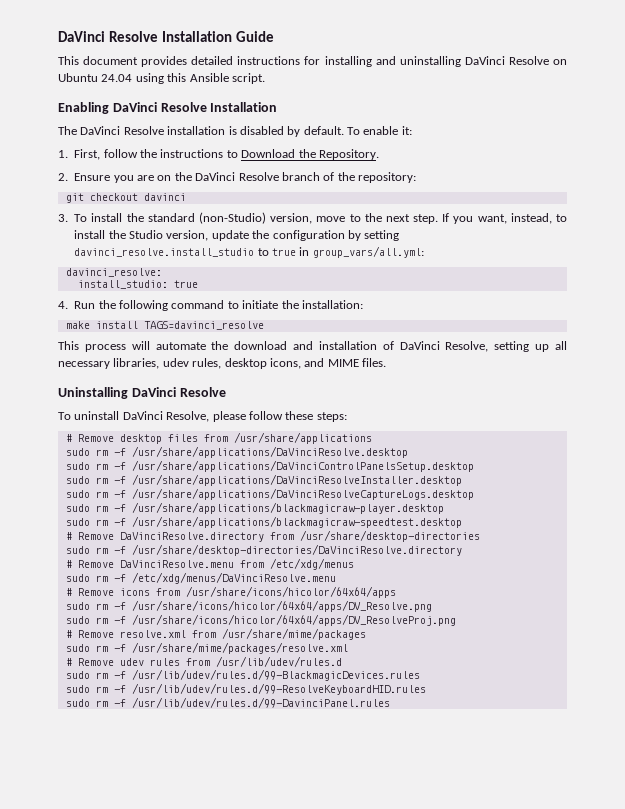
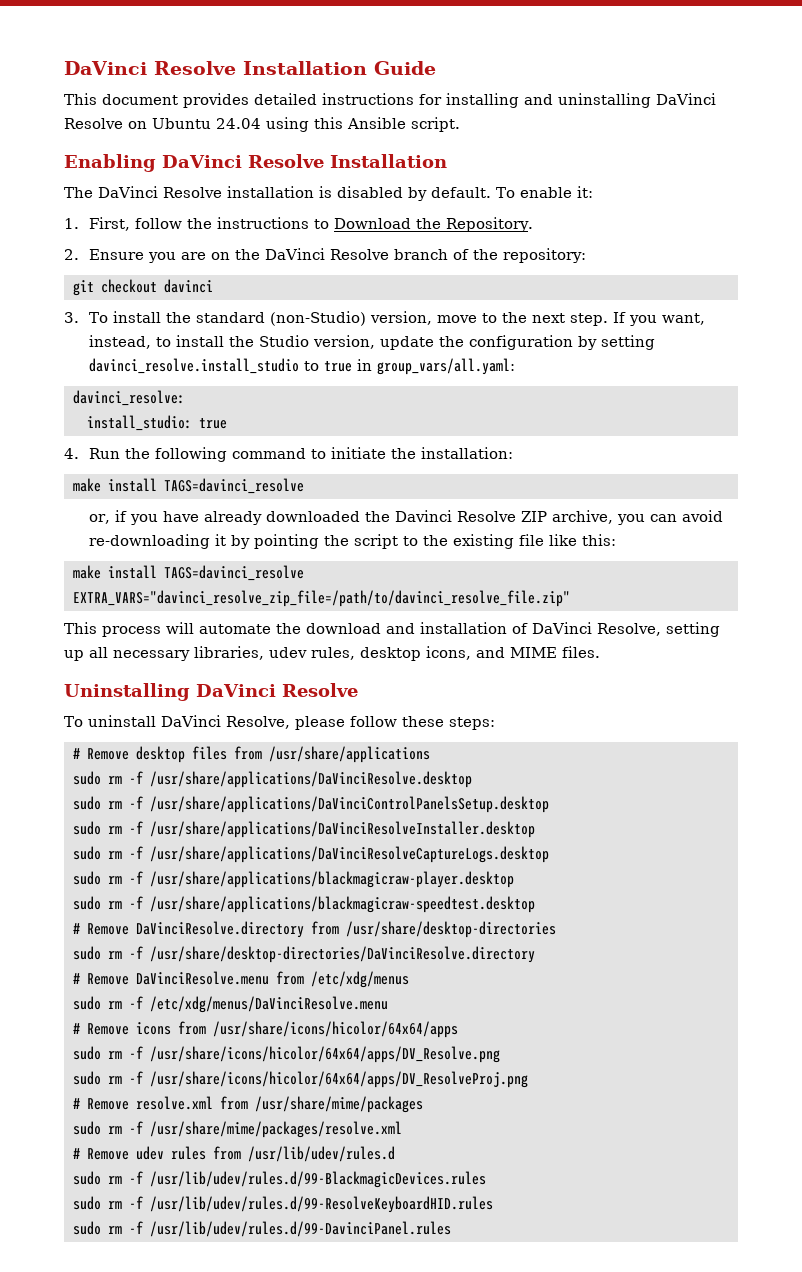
[312,246,424,258] group_vars/all.yml: -> [377,358,516,375] group_vars/all.yaml:
(264, 325) none -> [89,510,724,525] [89,534,617,549] [73,565,304,581] [73,590,570,607] // or, if you have already downloaded the Davinci Resolve ZIP archive, you can avoid re-downloading it by pointing the script to the existing file like this: // make install TAGS=davinci_resolve EXTRA_VARS="davinci_resolve_zip_file=/path/to/davinci_resolve_file.zip"

